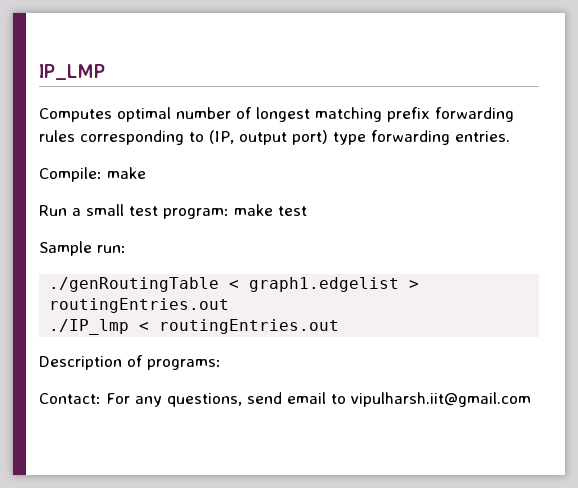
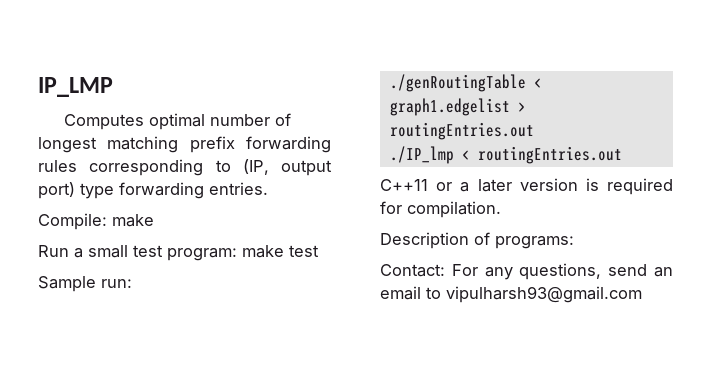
(340, 326) none -> [380,178,673,195] [380,201,501,218] // C++11 or a later version is required for compilation.
(282, 398) none -> [654,267,673,277] an
[351,392,531,407] vipulharsh.iit@gmail.com -> [446,286,642,303] vipulharsh93@gmail.com

